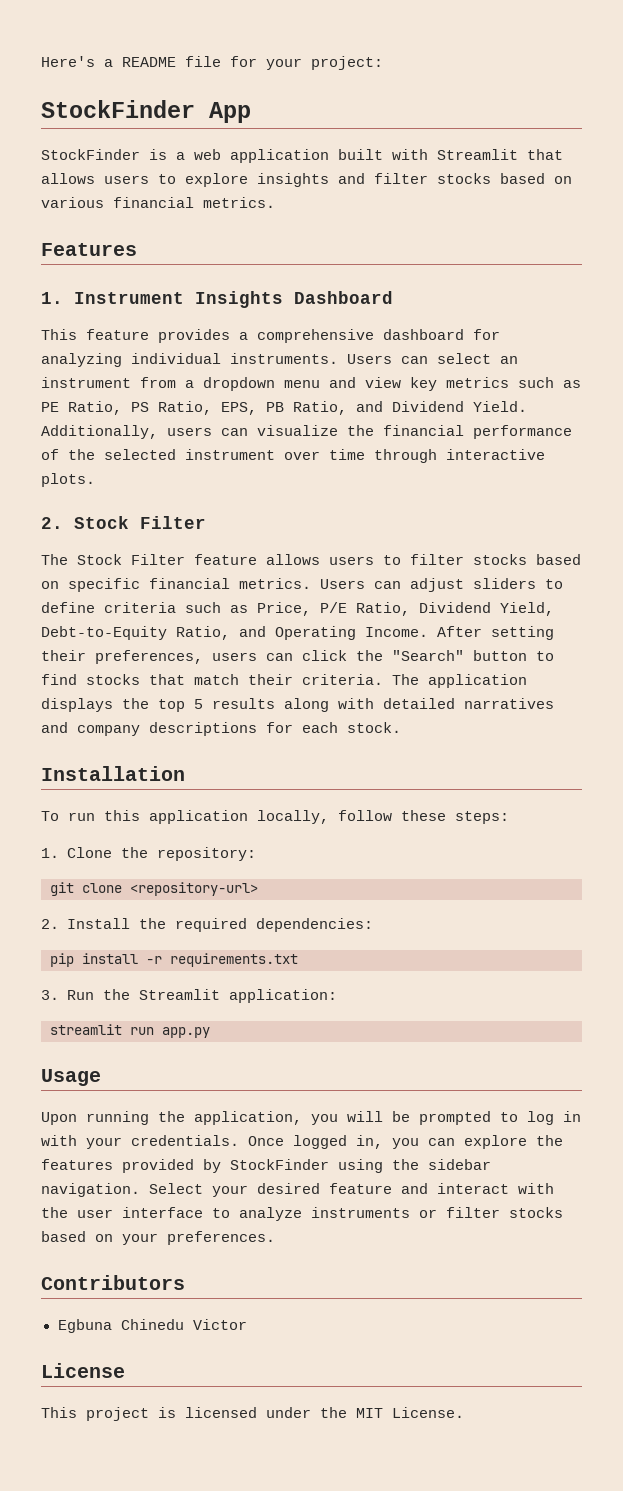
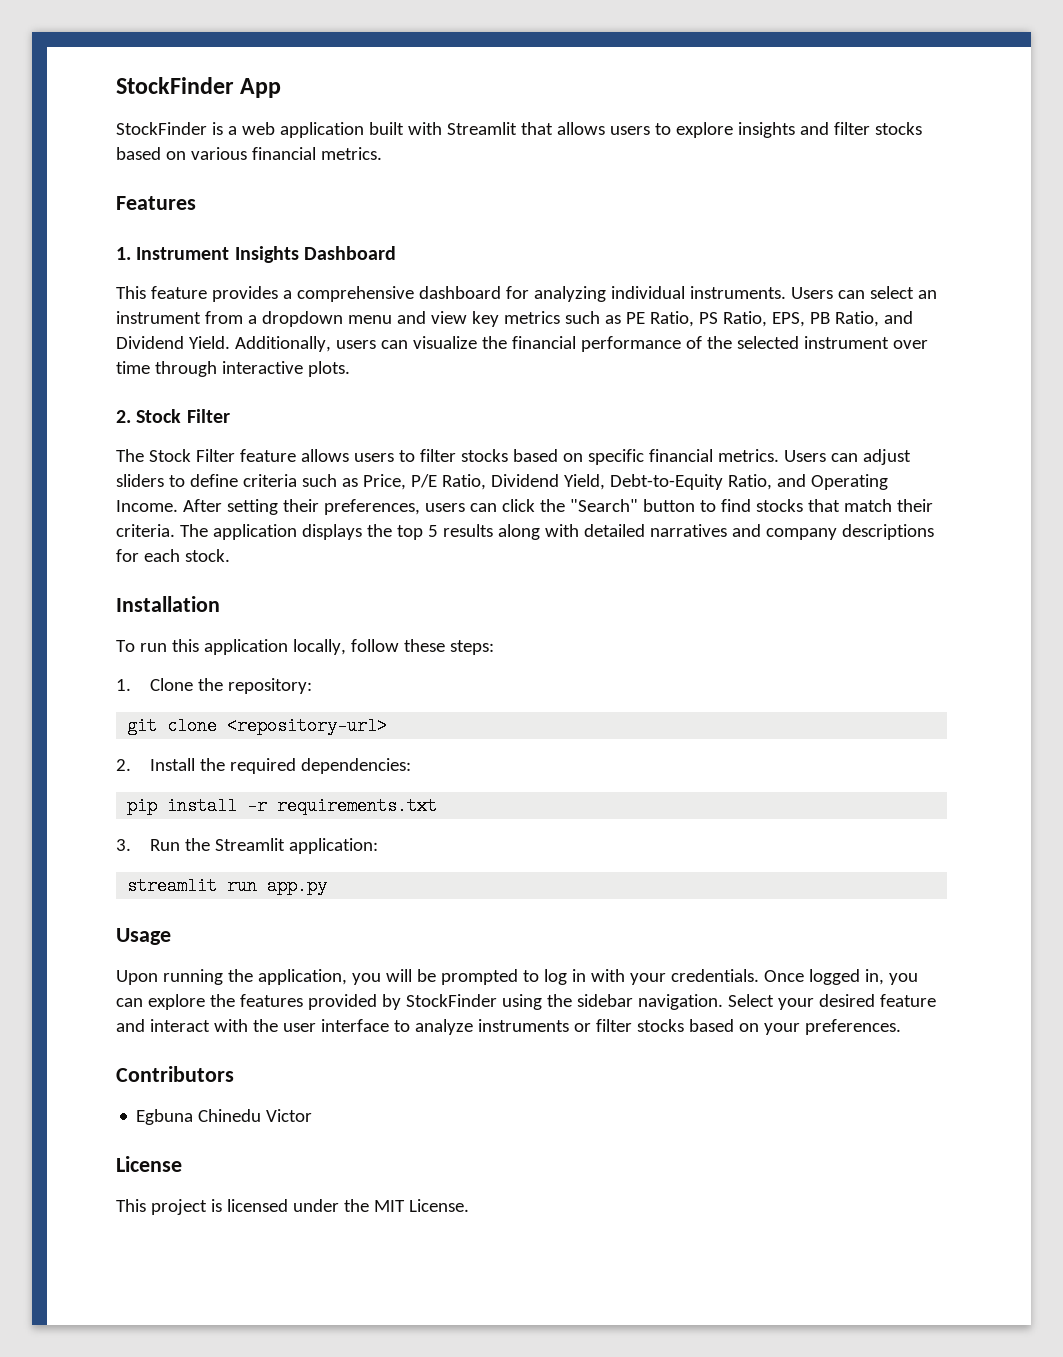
[41,56,383,70] Here's a README file for your project: // -> (116, 85) none

